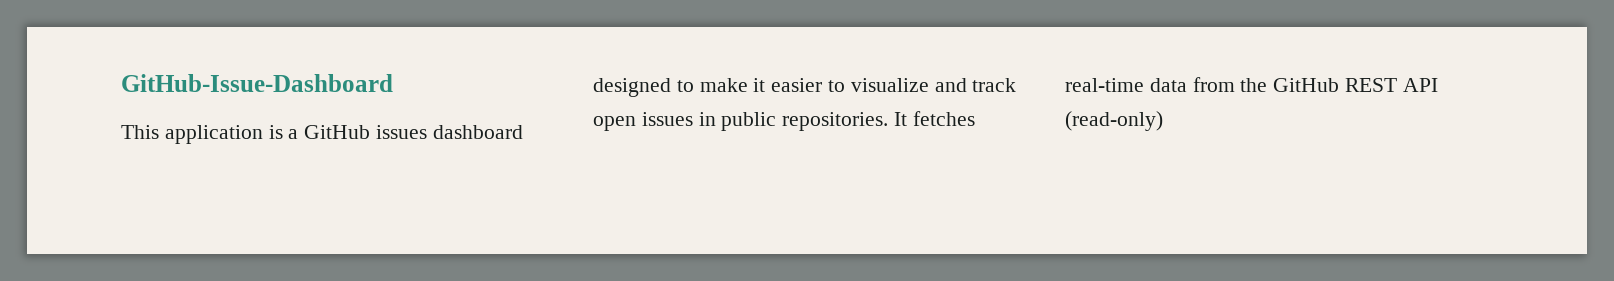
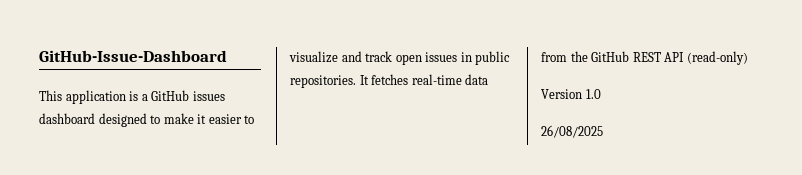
(1163, 121) none -> [541,89,601,99] [541,125,603,138] // Version 1.0 // 26/08/2025

